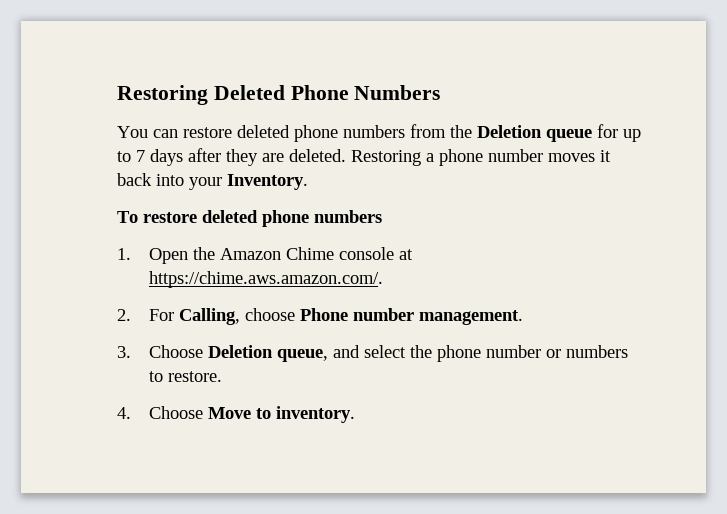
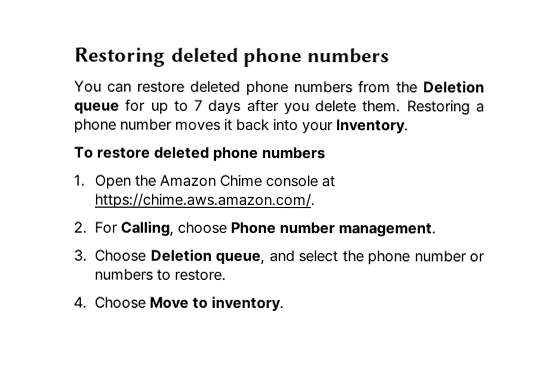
[117,85,441,105] Restoring Deleted Phone Numbers -> [74,47,390,68] Restoring deleted phone numbers
[226,149,346,166] they are deleted. -> [283,100,402,115] you delete them.

